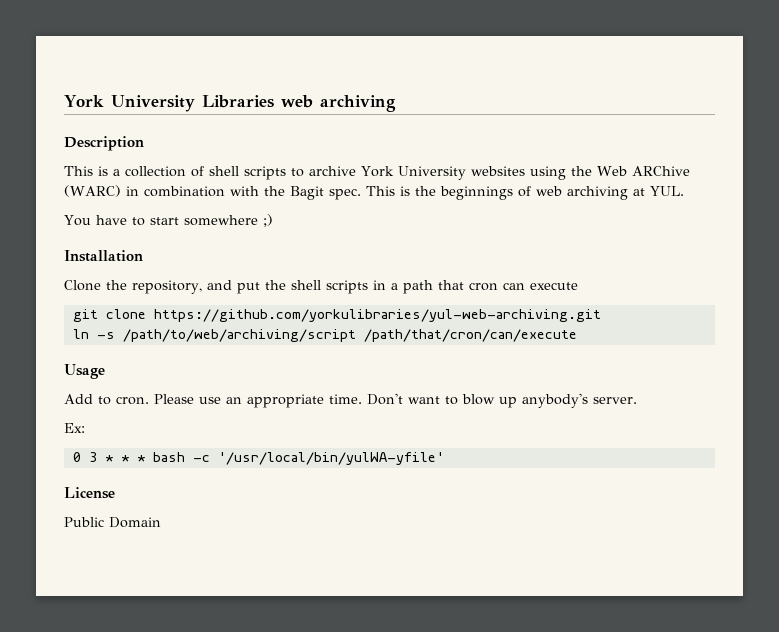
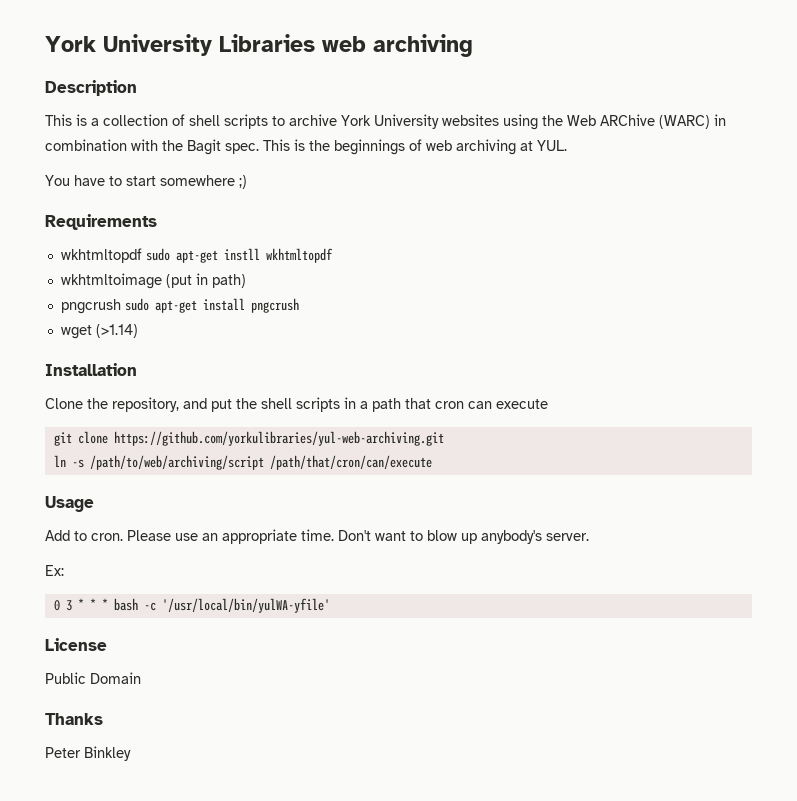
(273, 220) none -> [45,214,157,230] [60,248,333,263] [60,273,246,289] [60,298,299,314] [60,324,138,339] // Requirements // wkhtmltopdf sudo apt-get instll wkhtmltopdf // wkhtmltoimage (put in path) // pngcrush sudo apt-get install pngcrush // wget (>1.14)
(161, 522) none -> [45,713,103,725] [45,746,131,761] // Thanks // Peter Binkley

